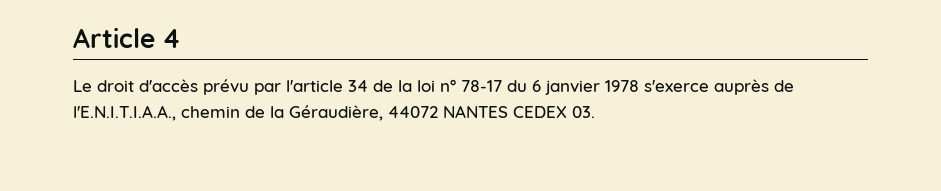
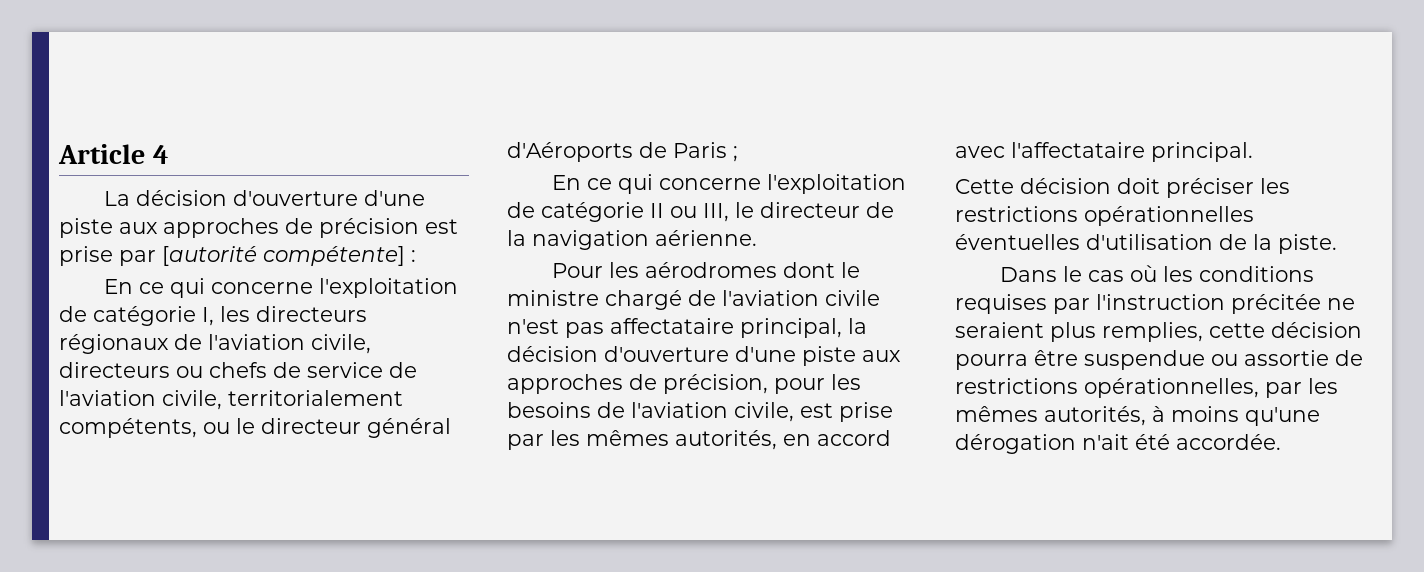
[73,79,794,95] [73,105,595,121] Le droit d'accès prévu par l'article 34 de la loi n° 78-17 du 6 janvier 1978 s'exerce auprès de l'E.N.I.T.I.A.A., chemin de la Géraudière, 44072 NANTES CEDEX 03. -> [104,190,426,206] [59,218,458,238] [59,246,416,266] [104,278,459,298] [59,306,367,326] [59,334,371,354] [59,362,417,378] [59,390,403,410] [59,418,451,438] [507,142,738,162] [552,174,907,194] [507,202,894,222] [507,230,757,250] [552,262,861,278] [507,290,880,310] [507,318,867,338] [507,346,901,366] [507,374,861,394] [507,402,893,422] [507,430,891,450] [955,142,1253,162] [955,178,1290,198] [955,206,1254,226] [955,234,1337,254] [1000,265,1315,282] [955,294,1355,314] [955,322,1362,342] [955,350,1363,370] [955,378,1338,398] [955,406,1320,426] [955,434,1281,454] La décision d'ouverture d'une piste aux approches de précision est prise par [autorité compétente] : // En ce qui concerne l'exploitation de catégorie I, les directeurs régionaux de l'aviation civile, directeurs ou chefs de service de l'aviation civile, territorialement compétents, ou le directeur général d'Aéroports de Paris ; // En ce qui concerne l'exploitation de catégorie II ou III, le directeur de la navigation aérienne. // Pour les aérodromes dont le ministre chargé de l'aviation civile n'est pas affectataire principal, la décision d'ouverture d'une piste aux approches de précision, pour les besoins de l'aviation civile, est prise par les mêmes autorités, en accord avec l'affectataire principal. // Cette décision doit préciser les restrictions opérationnelles éventuelles d'utilisation de la piste. // Dans le cas où les conditions requises par l'instruction précitée ne seraient plus remplies, cette décision pourra être suspendue ou assortie de restrictions opérationnelles, par les mêmes autorités, à moins qu'une dérogation n'ait été accordée.

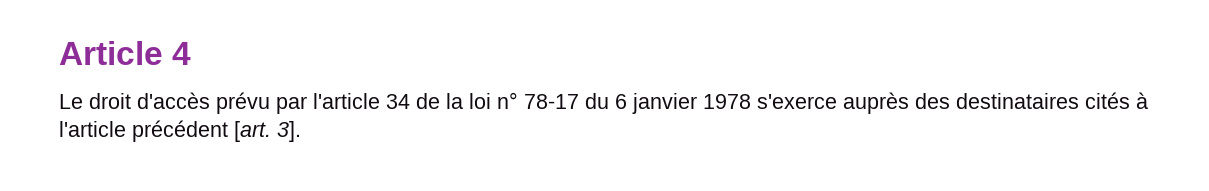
[104,190,426,206] [59,218,458,238] [59,246,416,266] [104,278,459,298] [59,306,367,326] [59,334,371,354] [59,362,417,378] [59,390,403,410] [59,418,451,438] [507,142,738,162] [552,174,907,194] [507,202,894,222] [507,230,757,250] [552,262,861,278] [507,290,880,310] [507,318,867,338] [507,346,901,366] [507,374,861,394] [507,402,893,422] [507,430,891,450] [955,142,1253,162] [955,178,1290,198] [955,206,1254,226] [955,234,1337,254] [1000,265,1315,282] [955,294,1355,314] [955,322,1362,342] [955,350,1363,370] [955,378,1338,398] [955,406,1320,426] [955,434,1281,454] La décision d'ouverture d'une piste aux approches de précision est prise par [autorité compétente] : // En ce qui concerne l'exploitation de catégorie I, les directeurs régionaux de l'aviation civile, directeurs ou chefs de service de l'aviation civile, territorialement compétents, ou le directeur général d'Aéroports de Paris ; // En ce qui concerne l'exploitation de catégorie II ou III, le directeur de la navigation aérienne. // Pour les aérodromes dont le ministre chargé de l'aviation civile n'est pas affectataire principal, la décision d'ouverture d'une piste aux approches de précision, pour les besoins de l'aviation civile, est prise par les mêmes autorités, en accord avec l'affectataire principal. // Cette décision doit préciser les restrictions opérationnelles éventuelles d'utilisation de la piste. // Dans le cas où les conditions requises par l'instruction précitée ne seraient plus remplies, cette décision pourra être suspendue ou assortie de restrictions opérationnelles, par les mêmes autorités, à moins qu'une dérogation n'ait été accordée. -> [59,92,1148,114] [59,120,301,142] Le droit d'accès prévu par l'article 34 de la loi n° 78-17 du 6 janvier 1978 s'exerce auprès des destinataires cités à l'article précédent [art. 3].

